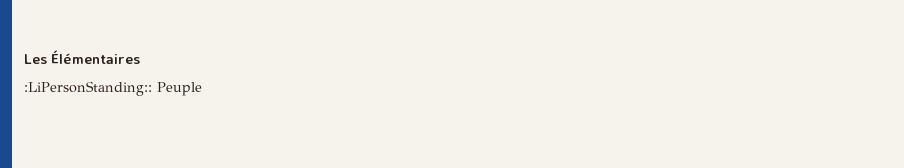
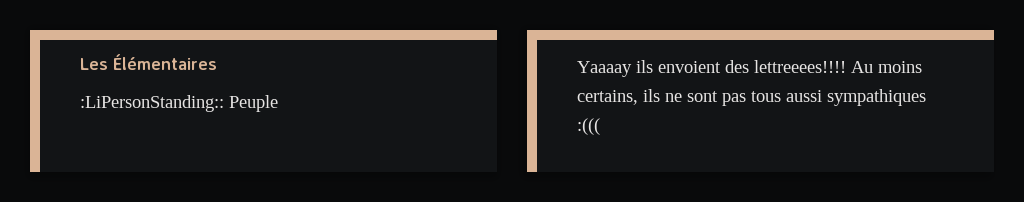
(202, 89) none -> [577,60,922,77] [577,89,926,106] [577,118,600,135] // Yaaaay ils envoient des lettreeees!!!! Au moins certains, ils ne sont pas tous aussi sympathiques :(((

